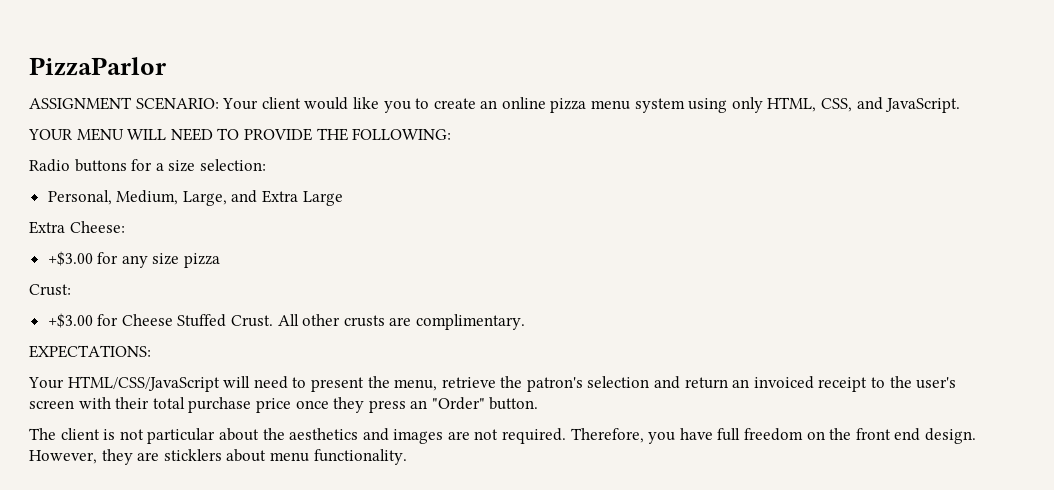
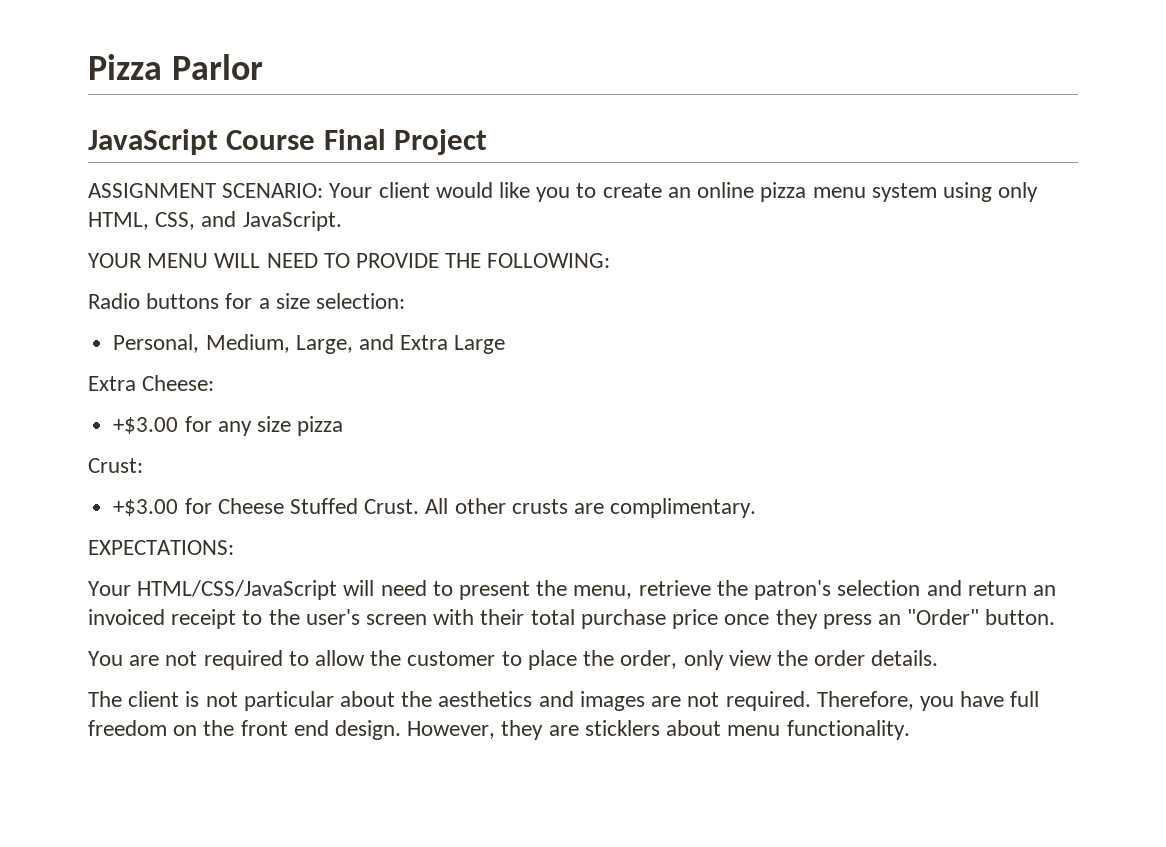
[29,57,167,76] PizzaParlor -> [88,54,263,80] [88,129,488,155] Pizza Parlor // JavaScript Course Final Project
(539, 403) none -> [88,650,939,670] // You are not required to allow the customer to place the order, only view the order details.

